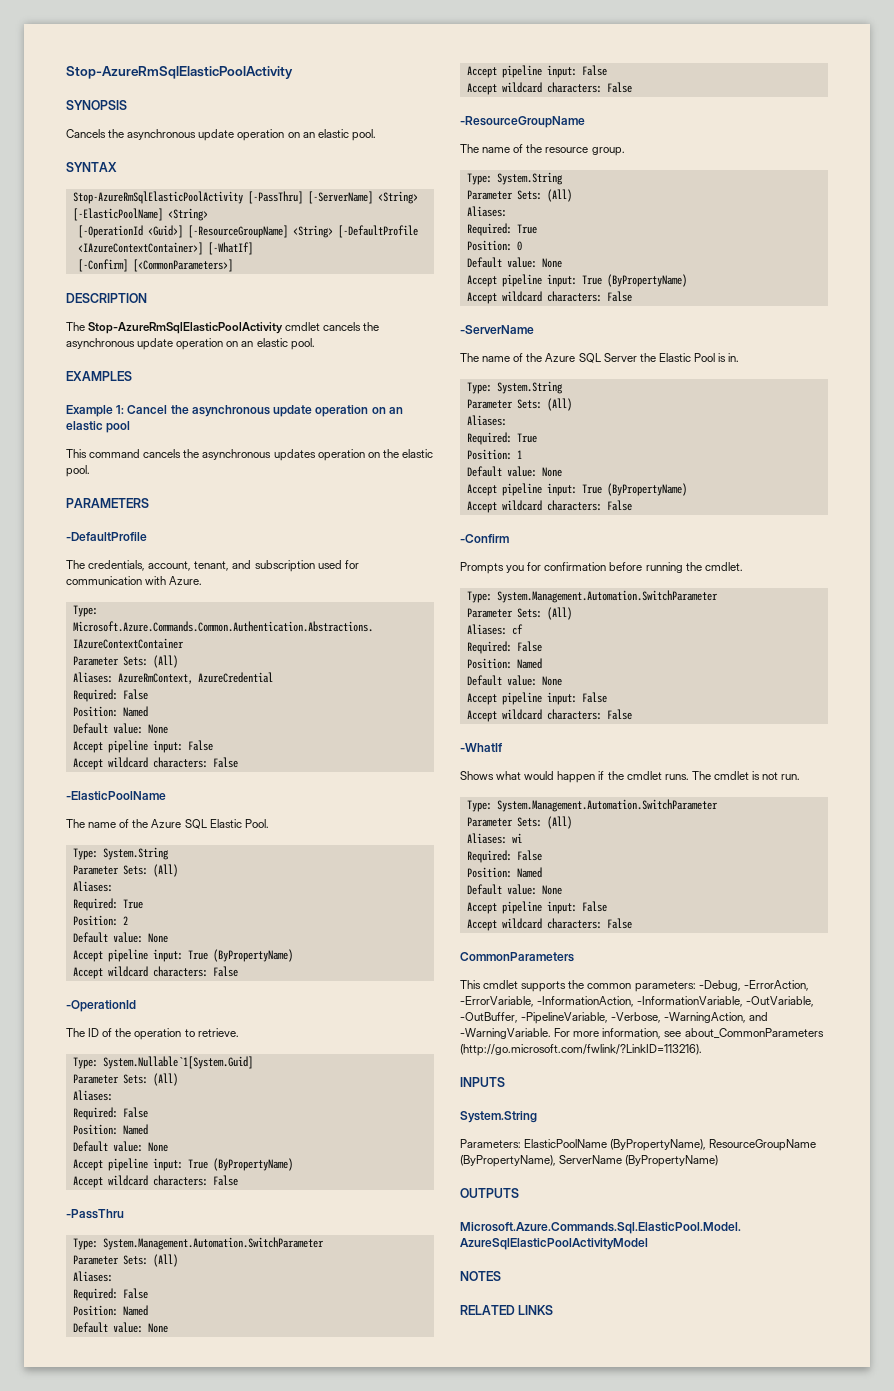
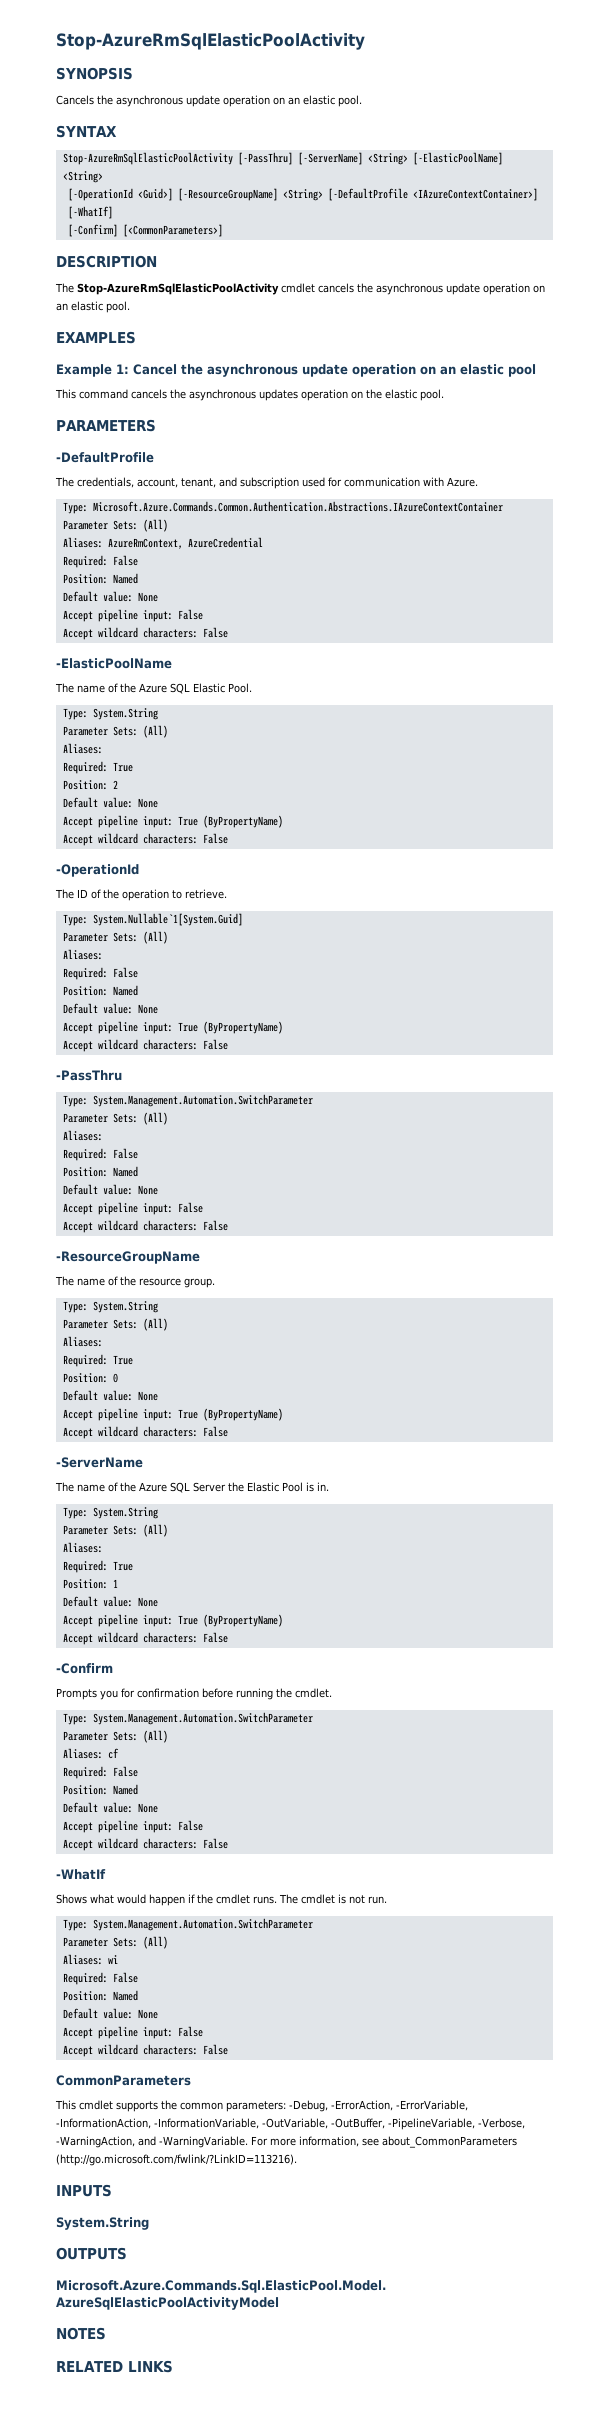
[460,1139,817,1151] [460,1155,719,1167] // Parameters: ElasticPoolName (ByPropertyName), ResourceGroupName (ByPropertyName), ServerName (ByPropertyName) -> (149, 2223) none

